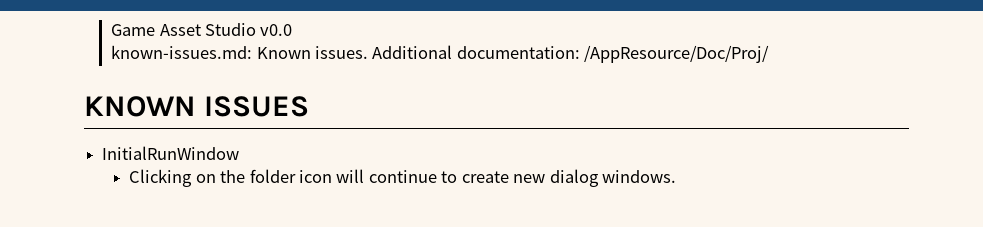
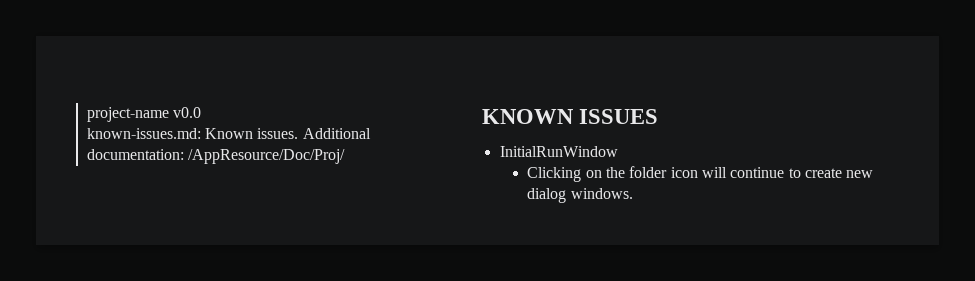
[111,23,256,36] Game Asset Studio -> [86,107,169,122] project-name

